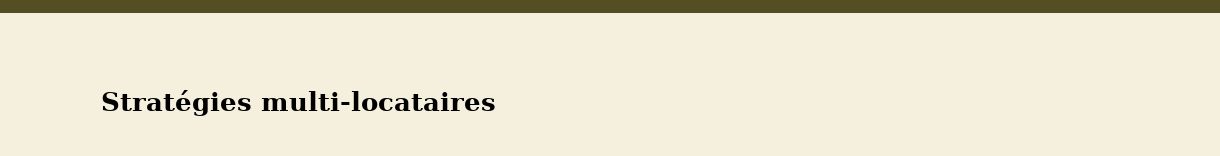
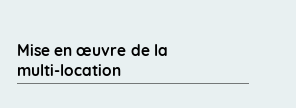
[101,90,496,116] Stratégies multi-locataires -> [17,44,168,56] [17,64,121,76] Mise en œuvre de la multi-location

